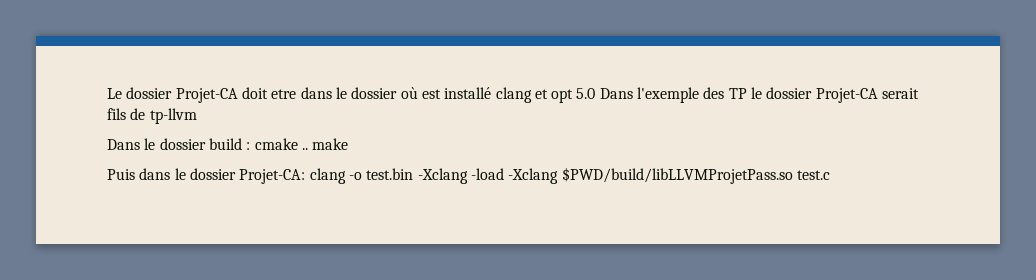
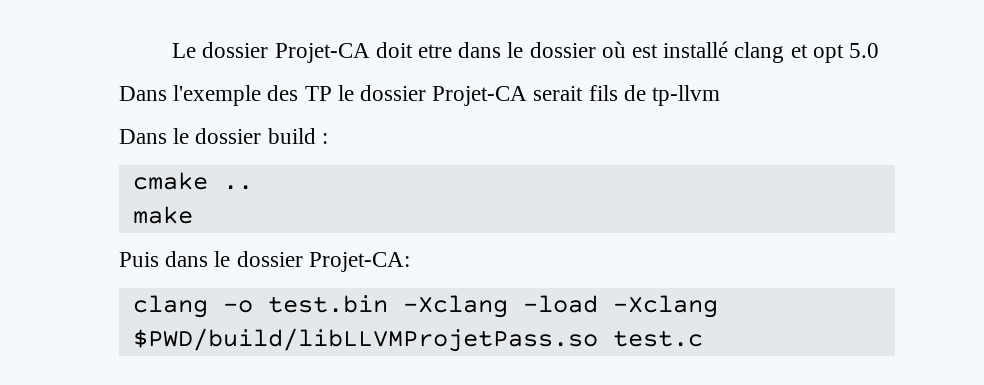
(596, 93) none -> (880, 50) //
(251, 146) none -> (328, 138) //
(308, 149) none -> (253, 187) //
(306, 176) none -> (410, 262) //

